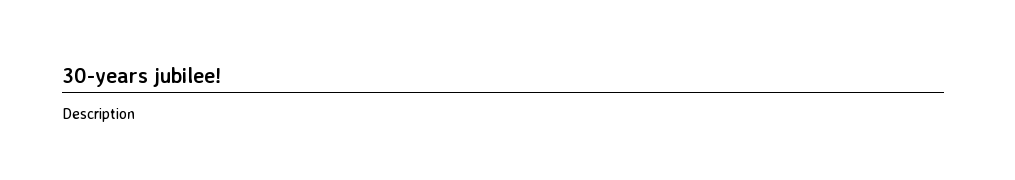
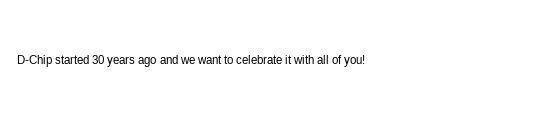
[62,67,221,87] [62,108,135,122] 30-years jubilee! // Description -> [17,55,366,67] D-Chip started 30 years ago and we want to celebrate it with all of you!

